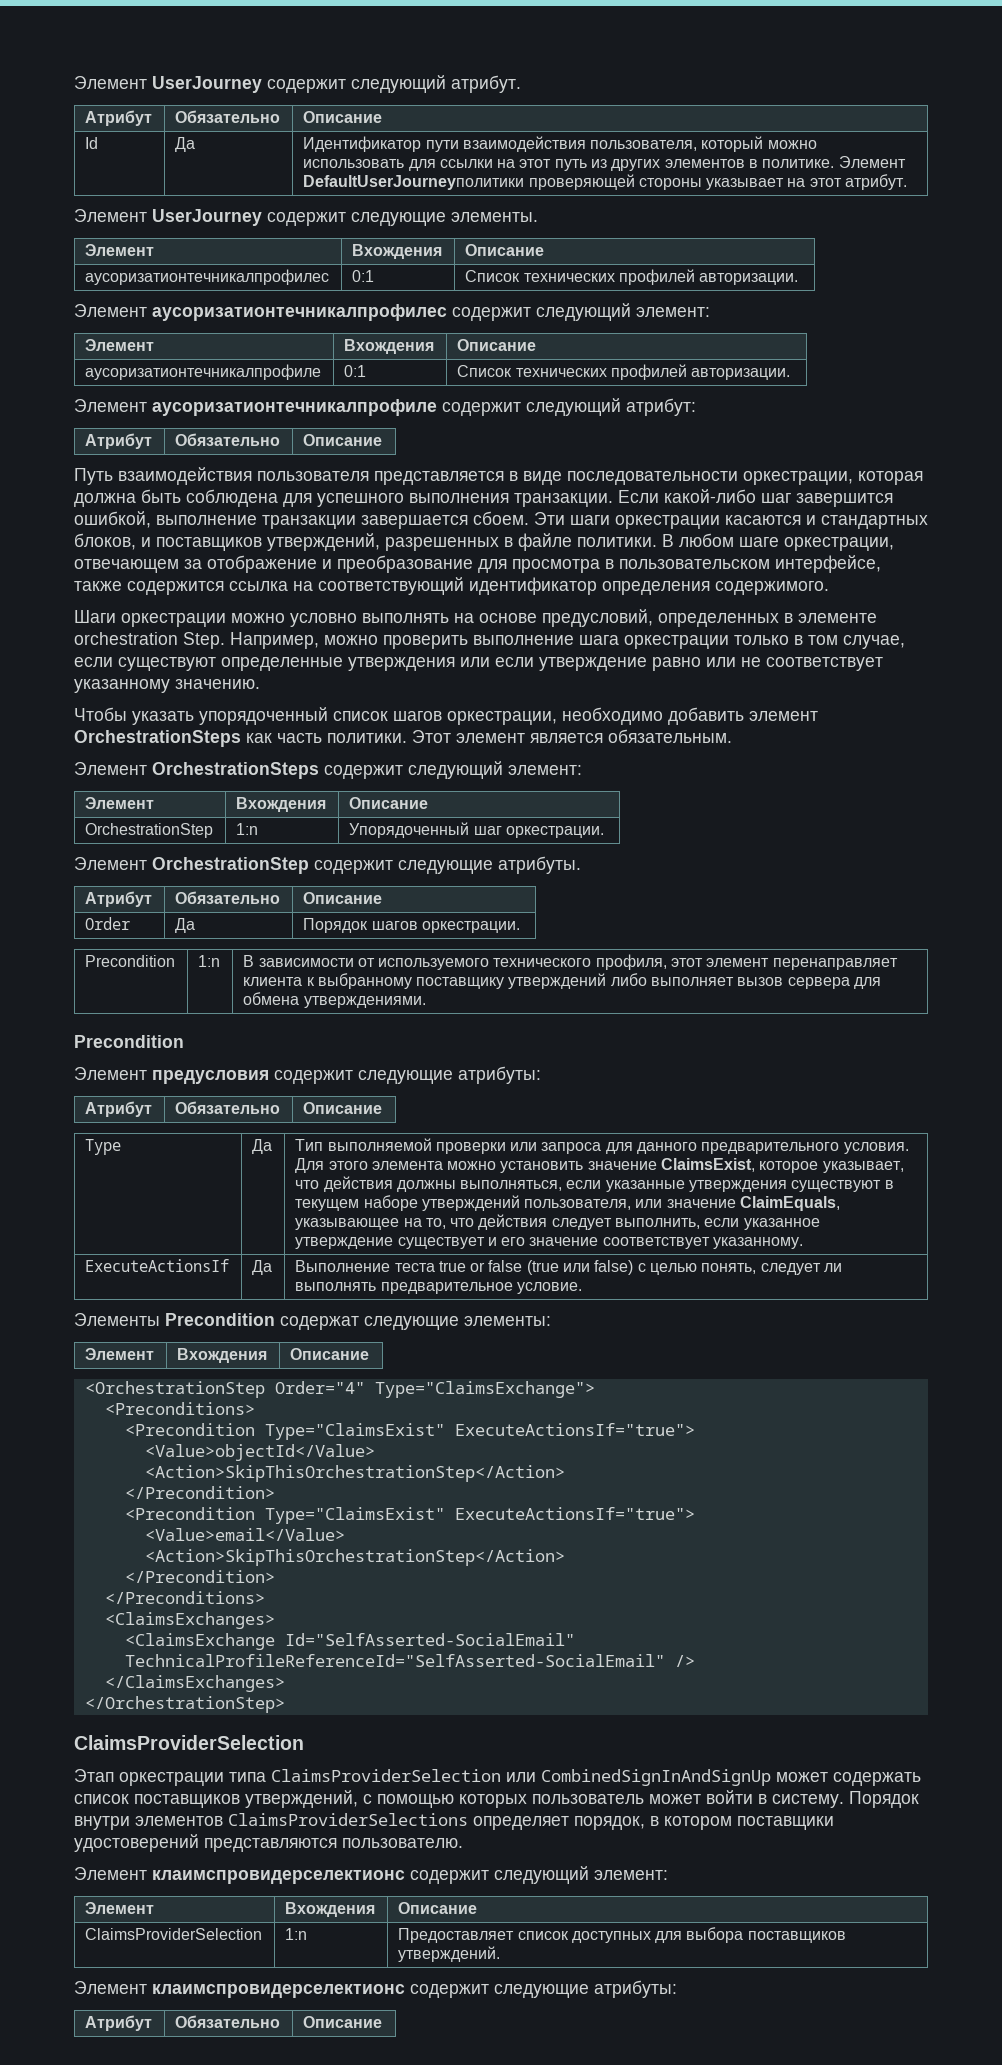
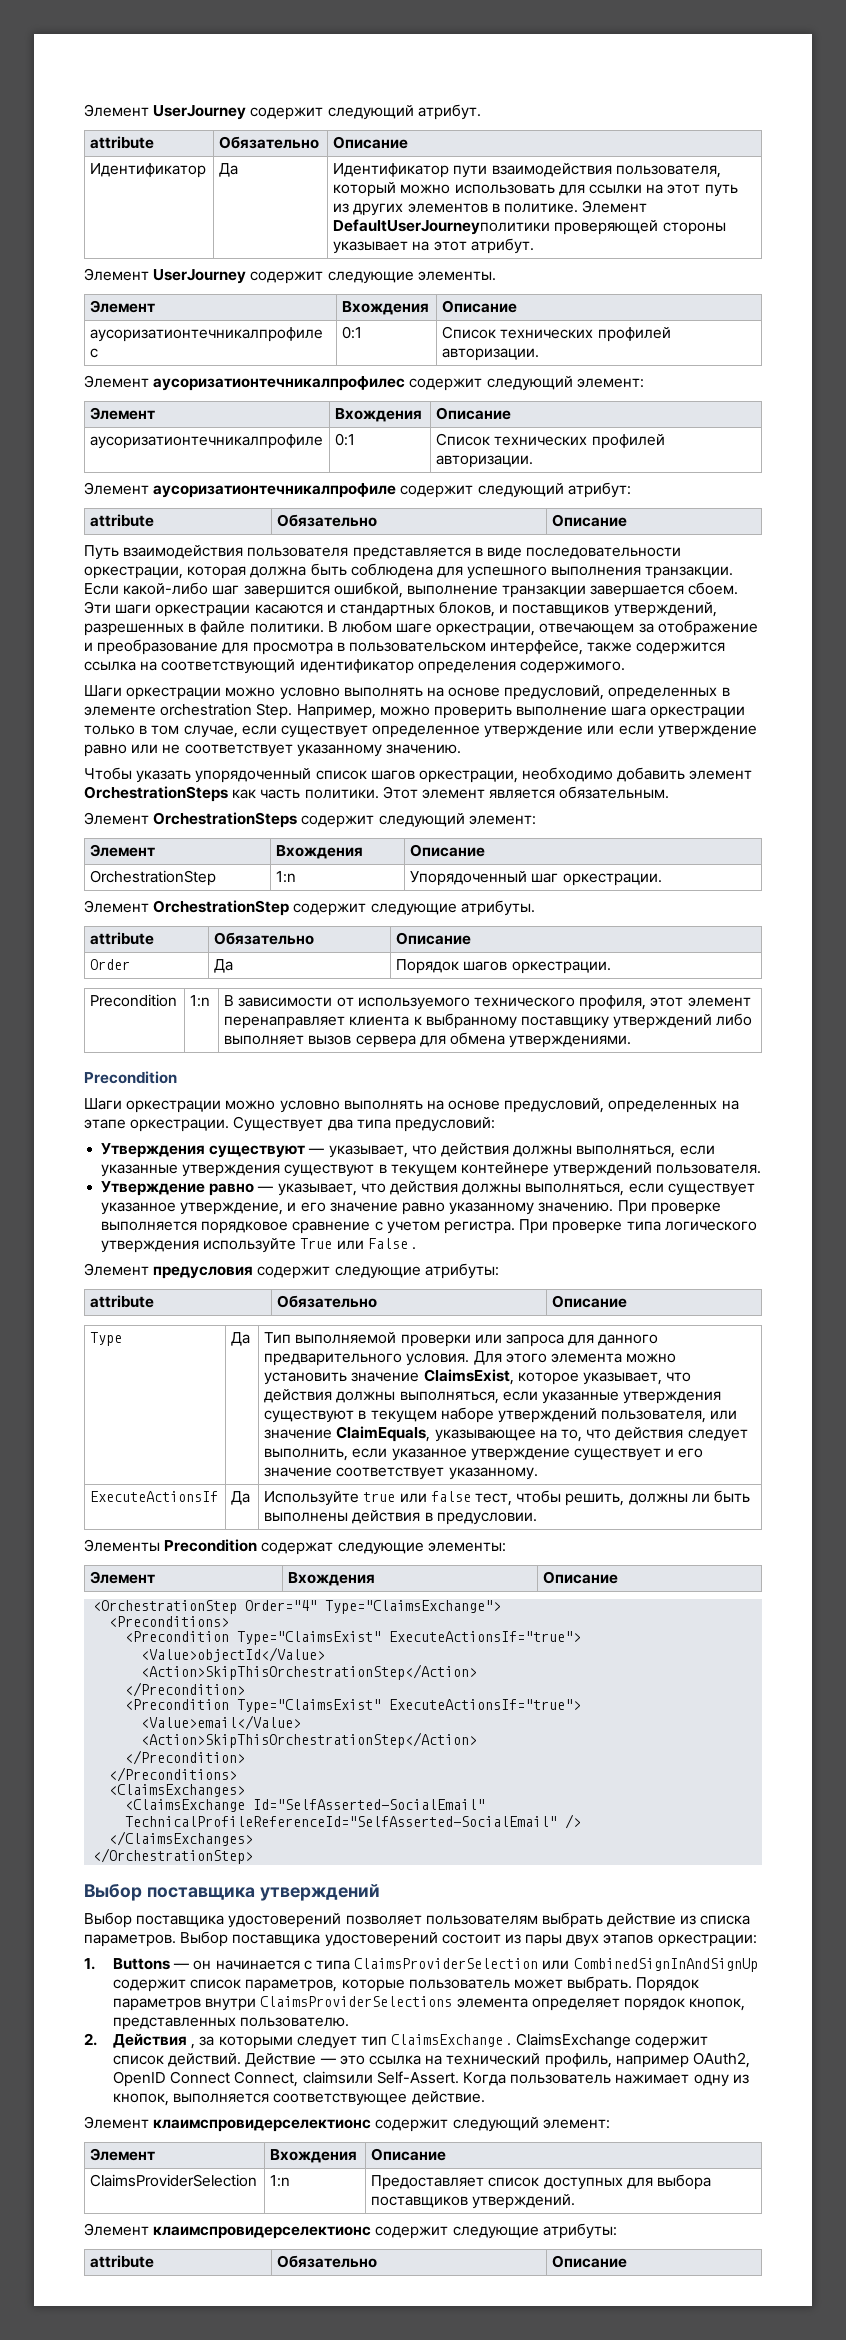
[85,110,153,126] [175,110,281,123] [303,111,383,123] [85,137,99,149] Атрибут | Обязательно | Описание // Id -> [90,136,155,149] [219,136,320,149] [333,136,409,149] [90,163,207,178] attribute | Обязательно | Описание // Идентификатор
[85,433,153,449] Атрибут -> [90,514,155,527] attribute
[118,657,455,671] существуют определенные утверждения -> [280,725,584,738] существует определенное утверждение
[85,891,153,907] Атрибут -> [90,932,155,945] attribute
(184, 1041) none -> [84,1098,739,1113] [84,1116,495,1132] [101,1143,715,1158] [101,1162,762,1177] [101,1181,755,1196] [101,1200,721,1215] [101,1219,757,1234] [101,1238,416,1253] // Шаги оркестрации можно условно выполнять на основе предусловий, определенных на этапе оркестрации. Существует два типа предусловий: // Утверждения существуют — указывает, что действия должны выполняться, если указанные утверждения существуют в текущем контейнере утверждений пользователя. // Утверждение равно — указывает, что действия должны выполняться, если существует указанное утверждение, и его значение равно указанному значению. При проверке выполняется порядковое сравнение с учетом регистра. При проверке типа логического утверждения используйте True или False .
[85,1101,153,1117] Атрибут -> [90,1295,155,1308] attribute
[295,1260,843,1275] [295,1282,582,1294] Выполнение теста true or false (true или false) с целью понять, следует ли выполнять предварительное условие. -> [264,1490,750,1506] [264,1510,537,1525] Используйте true или false тест, чтобы решить, должны ли быть выполнены действия в предусловии.
[74,1735,304,1750] [74,1769,921,1786] [74,1790,919,1808] [74,1813,834,1830] [74,1834,463,1852] ClaimsProviderSelection // Этап оркестрации типа ClaimsProviderSelection или CombinedSignInAndSignUp может содержать список поставщиков утверждений, с помощью которых пользователь может войти в систему. Порядок внутри элементов ClaimsProviderSelections определяет порядок, в котором поставщики удостоверений представляются пользователю. -> [84,1883,380,1901] [84,1912,751,1928] [84,1931,757,1947] [84,1958,758,1972] [113,1976,700,1992] [113,1996,746,2011] [113,2017,350,2030] [84,2033,708,2049] [113,2052,750,2068] [113,2071,749,2087] [113,2091,485,2106] Выбор поставщика утверждений // Выбор поставщика удостоверений позволяет пользователям выбрать действие из списка параметров. Выбор поставщика удостоверений состоит из пары двух этапов оркестрации: // 1. Buttons — он начинается с типа ClaimsProviderSelection или CombinedSignInAndSignUp содержит список параметров, которые пользователь может выбрать. Порядок параметров внутри ClaimsProviderSelections элемента определяет порядок кнопок, представленных пользователю. // 2. Действия , за которыми следует тип ClaimsExchange . ClaimsExchange содержит список действий. Действие — это ссылка на технический профиль, например OAuth2, OpenID Connect Connect, claimsили Self-Assert. Когда пользователь нажимает одну из кнопок, выполняется соответствующее действие.
[85,2015,153,2031] Атрибут -> [90,2255,155,2268] attribute

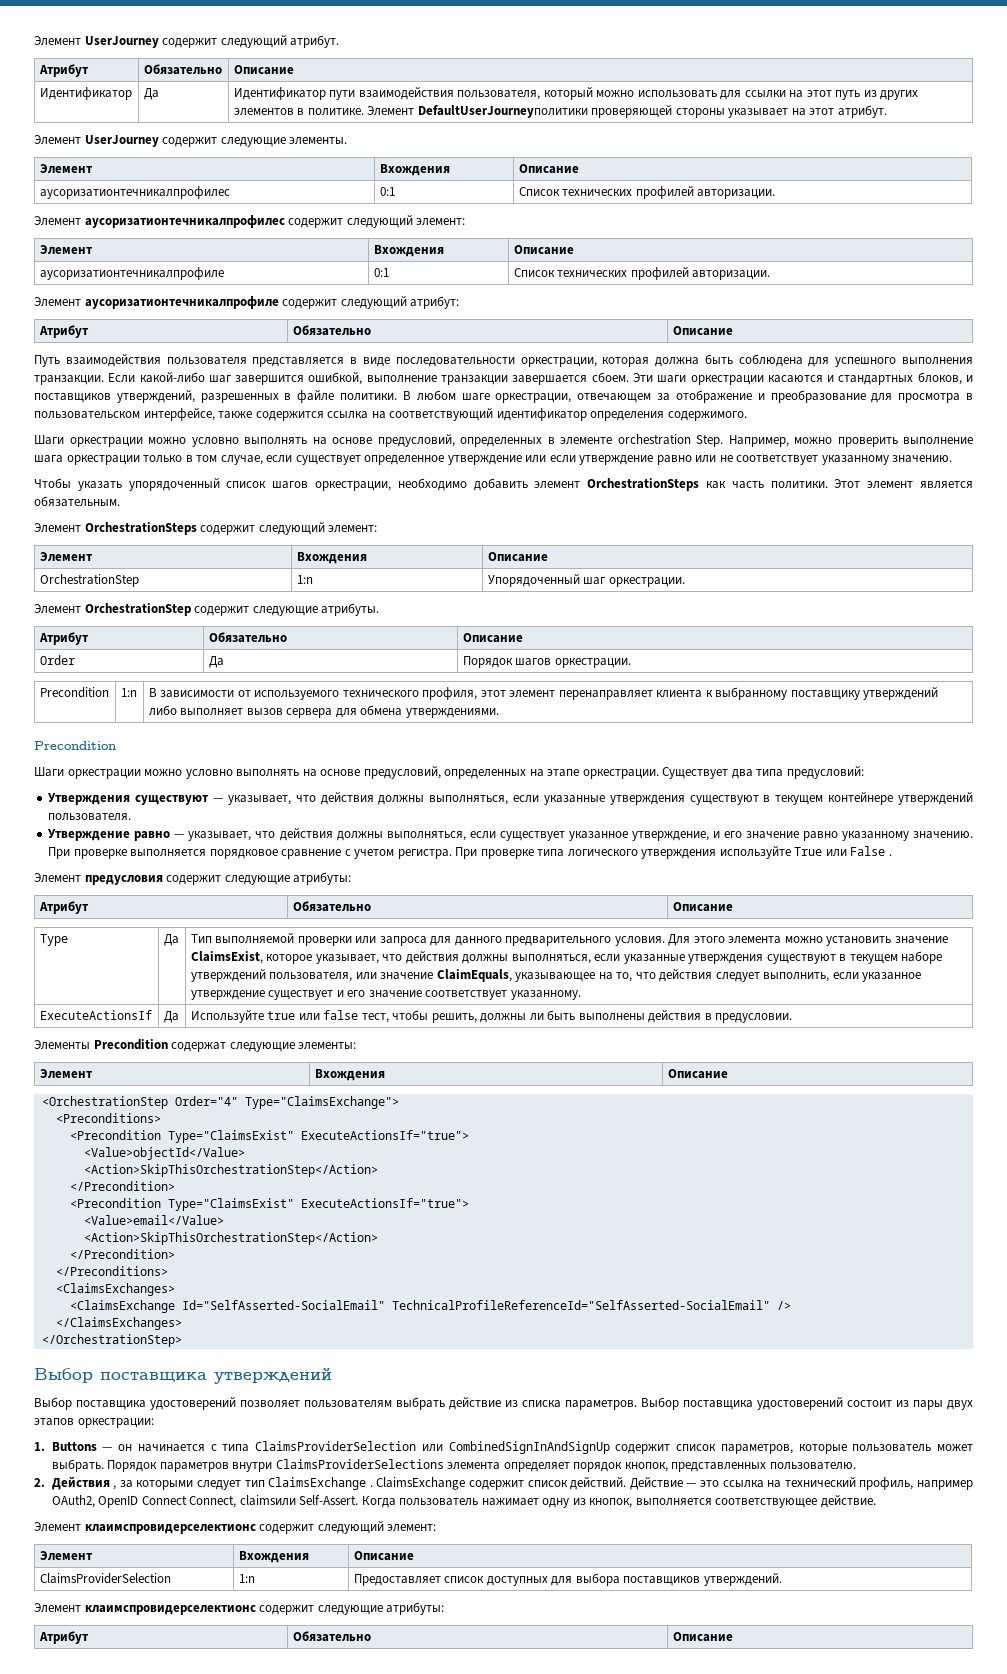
[90,136,155,149] attribute -> [38,64,89,77] Атрибут
[90,514,155,527] attribute -> [38,325,89,338] Атрибут
[90,932,155,945] attribute -> [38,632,89,645] Атрибут
[90,1295,155,1308] attribute -> [38,901,89,914] Атрибут
[90,2255,155,2268] attribute -> [38,1631,89,1644] Атрибут

